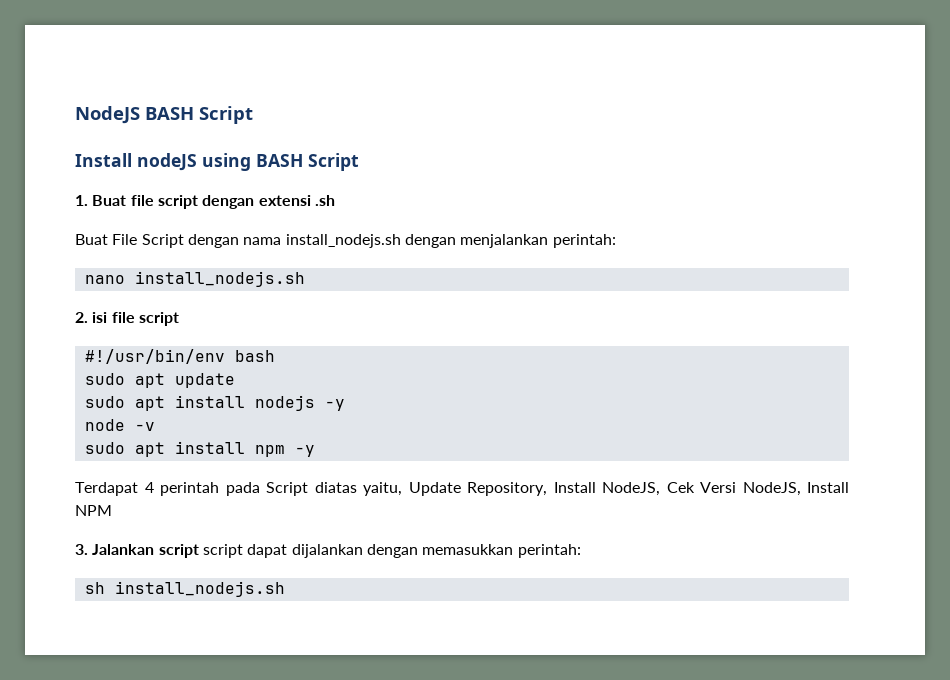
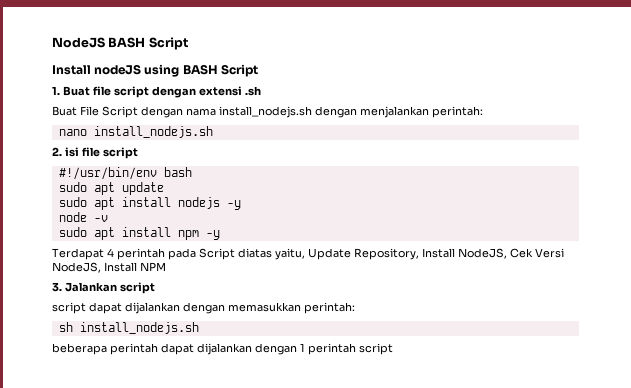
(199, 551) none -> (155, 288) //
(285, 589) none -> [52,343,393,355] // beberapa perintah dapat dijalankan dengan 1 perintah script

